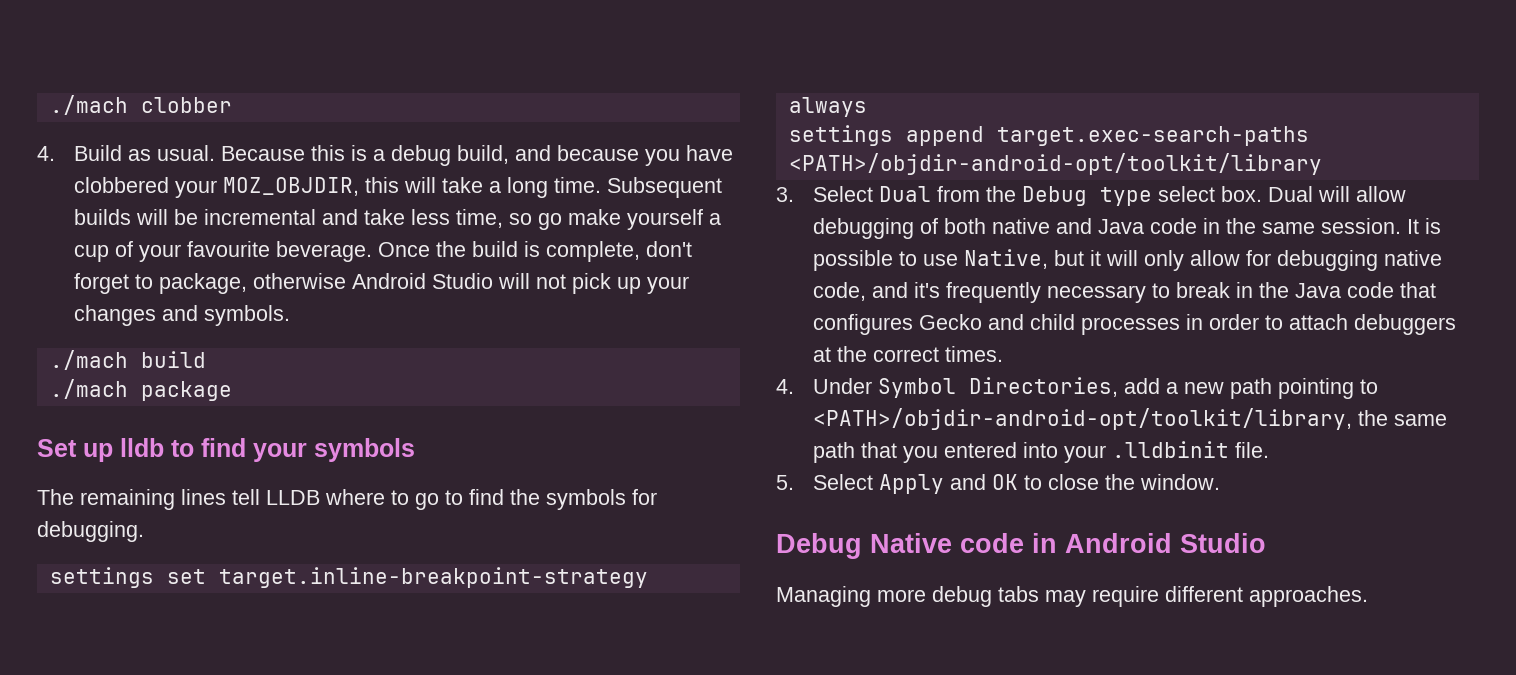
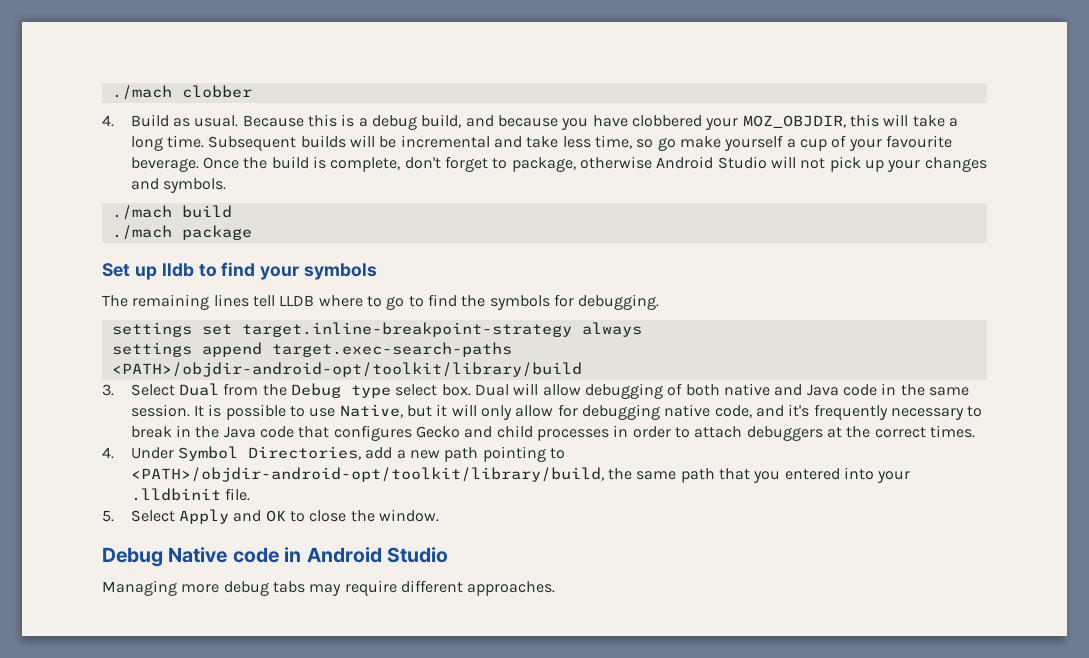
[788,153,1322,175] <PATH>/objdir-android-opt/toolkit/library -> [111,362,582,377] <PATH>/objdir-android-opt/toolkit/library/build
[812,408,1352,430] <PATH>/objdir-android-opt/toolkit/library, -> [130,467,604,482] <PATH>/objdir-android-opt/toolkit/library/build,

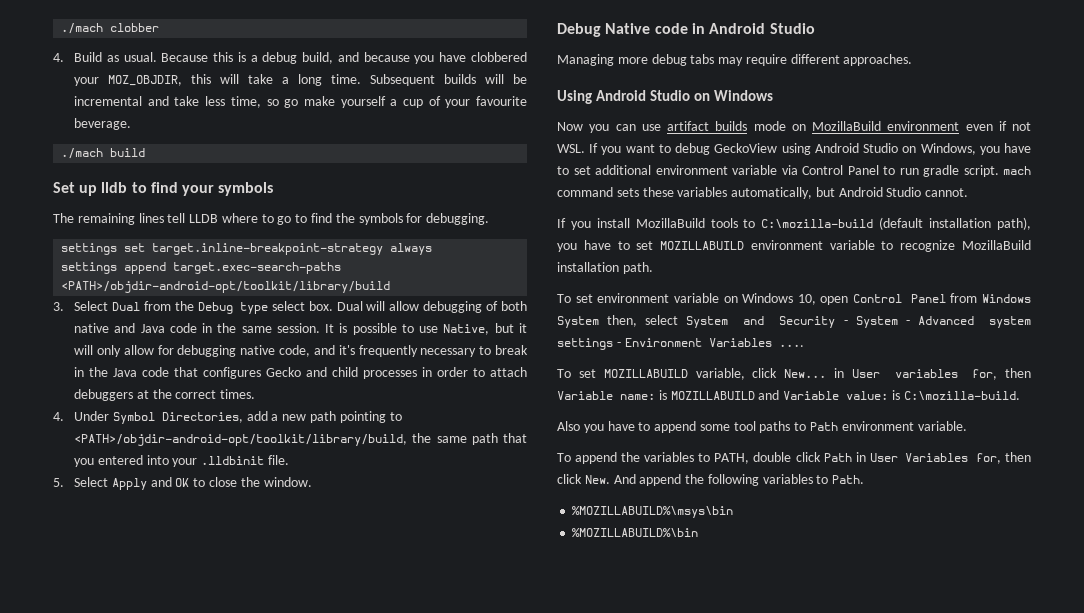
[203,156,987,172] [130,178,227,193] Once the build is complete, don't forget to package, otherwise Android Studio will not pick up your changes and symbols. -> (132, 124) none
[111,225,252,240] // ./mach package -> (146, 152) none
(556, 588) none -> [557,90,773,104] [557,121,1031,133] [557,143,1031,155] [557,165,1031,177] [557,187,969,199] [557,217,1031,230] [557,240,1031,252] [557,262,653,274] [557,293,1031,305] [557,315,1031,328] [557,338,804,350] [557,368,1031,380] [557,390,1020,400] [557,421,967,433] [557,452,1031,464] [557,474,865,486] [572,506,734,518] [572,528,699,537] // Using Android Studio on Windows // Now you can use artifact builds mode on MozillaBuild environment even if not WSL. If you want to debug GeckoView using Android Studio on Windows, you have to set additional environment variable via Control Panel to run gradle script. mach command sets these variables automatically, but Android Studio cannot. // If you install MozillaBuild tools to C:\mozilla-build (default installation path), you have to set MOZILLABUILD environment variable to recognize MozillaBuild installation path. // To set environment variable on Windows 10, open Control Panel from Windows System then, select System and Security - System - Advanced system settings - Environment Variables .... // To set MOZILLABUILD variable, click New... in User variables for, then Variable name: is MOZILLABUILD and Variable value: is C:\mozilla-build. // Also you have to append some tool paths to Path environment variable. // To append the variables to PATH, double click Path in User Variables for, then click New. And append the following variables to Path. // %MOZILLABUILD%\msys\bin // %MOZILLABUILD%\bin

